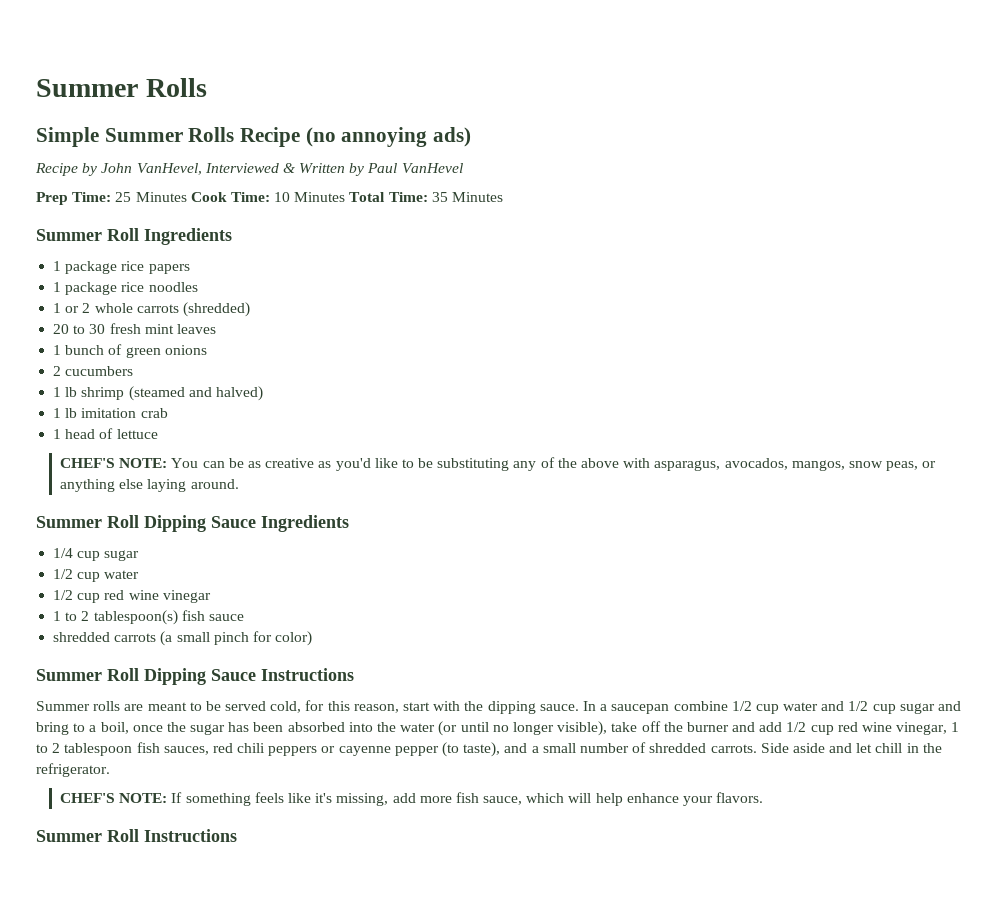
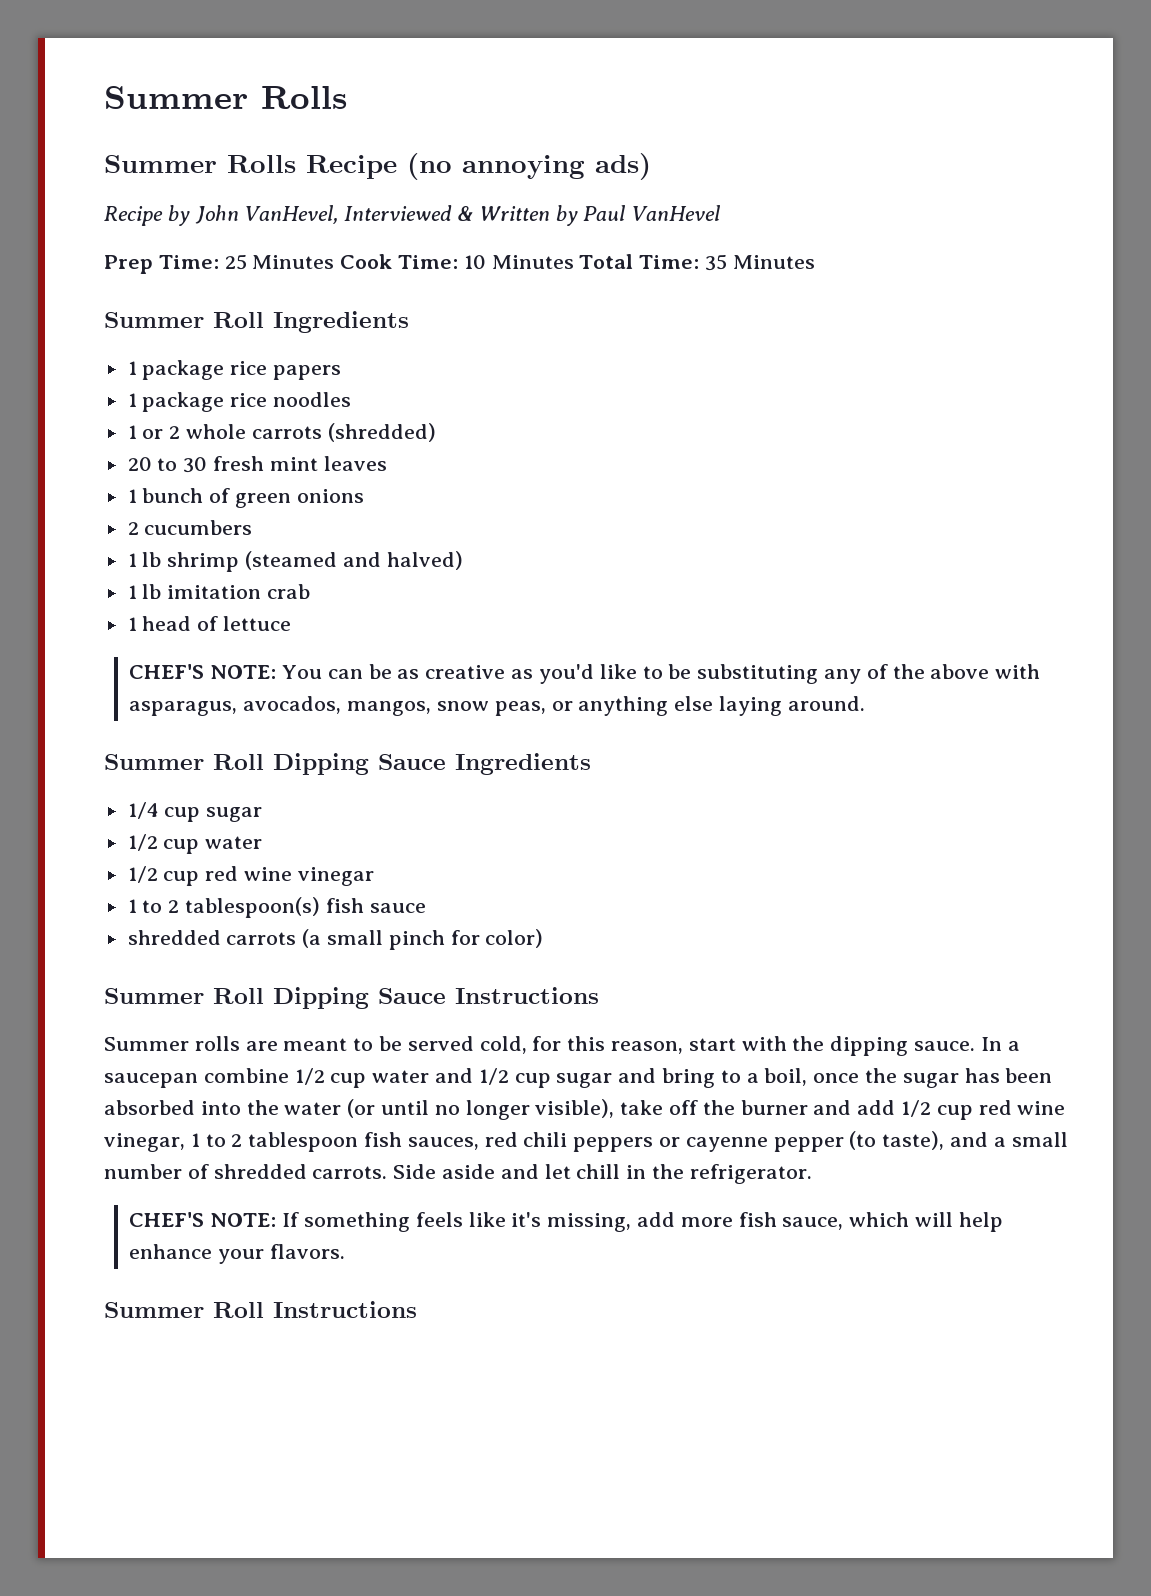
[36,127,99,147] Simple -> (347, 97) none

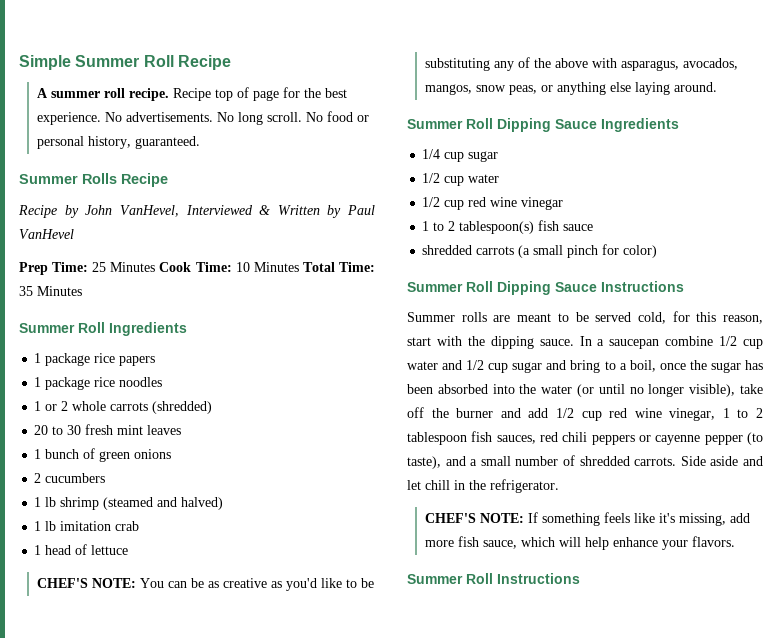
[104,86,347,109] Summer Rolls -> [19,55,231,70] [36,87,347,101] [36,111,369,125] [36,136,200,149] Simple Summer Roll Recipe // A summer roll recipe. Recipe top of page for the best experience. No advertisements. No long scroll. No food or personal history, guaranteed.
[407,153,651,180] (no annoying ads) -> (168, 180) none

